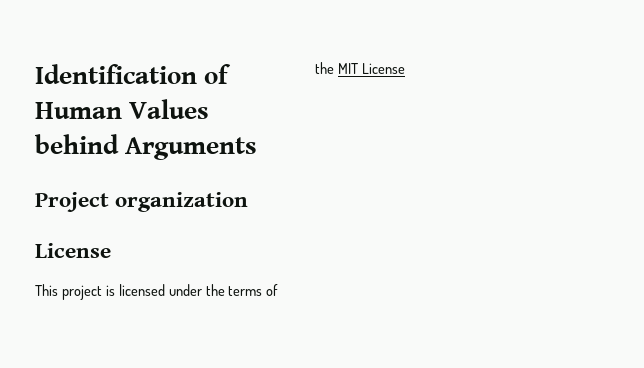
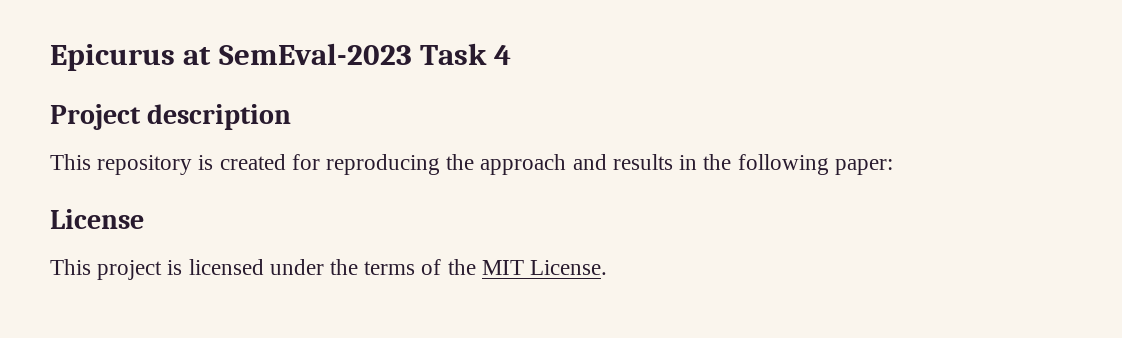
[35,64,232,84] [35,99,210,119] [35,134,258,160] [35,192,249,212] Identification of Human Values behind Arguments // Project organization -> [50,43,512,71] [50,104,292,130] [50,154,893,175] Epicurus at SemEval-2023 Task 4 // Project description // This repository is created for reproducing the approach and results in the following paper:
[361,63,405,74] License -> [530,260,608,275] License.

